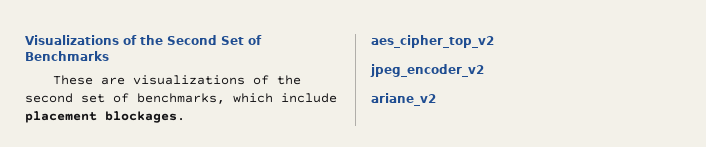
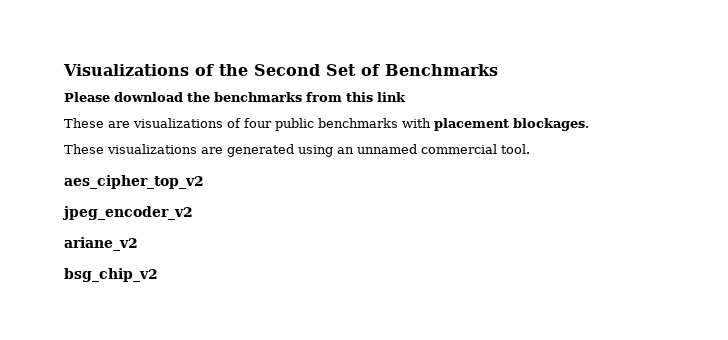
[53,75,302,85] [25,93,337,104] [25,111,185,123] These are visualizations of the second set of benchmarks, which include placement blockages. -> [64,92,406,102] [64,118,589,131] [64,144,530,157] Please download the benchmarks from this link // These are visualizations of four public benchmarks with placement blockages. // These visualizations are generated using an unnamed commercial tool.
(436, 99) none -> [64,268,158,282] // bsg_chip_v2

